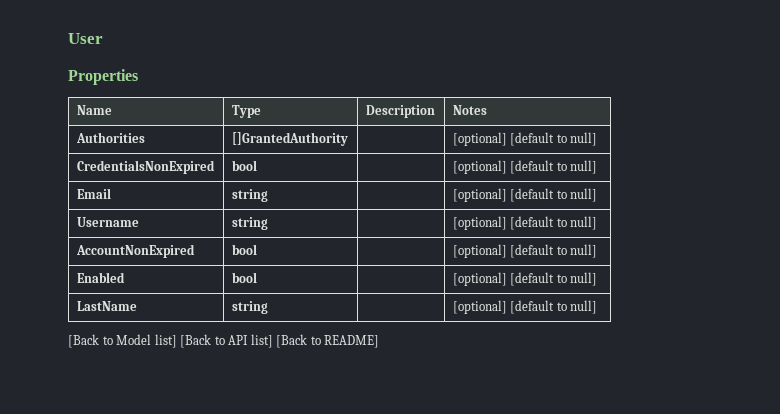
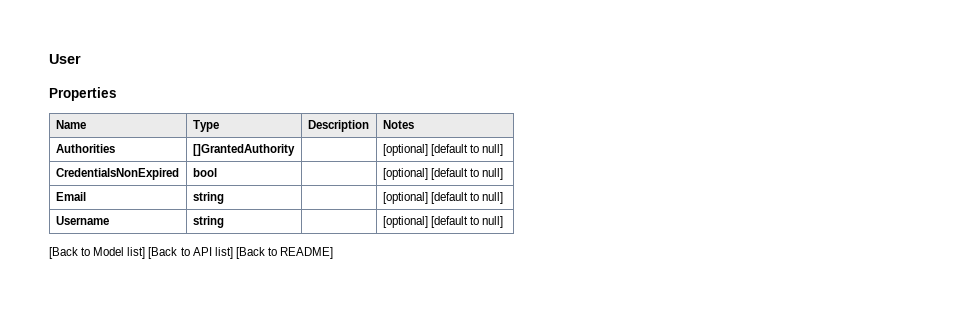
[75,244,195,258] [231,244,257,255] [452,244,598,258] [76,272,125,283] [231,272,257,283] [452,272,598,286] [76,301,137,311] [231,301,268,314] [452,300,598,314] // AccountNonExpired | bool | | [optional] [default to null] // Enabled | bool | | [optional] [default to null] // LastName | string | | [optional] [default to null] -> (503, 222) none

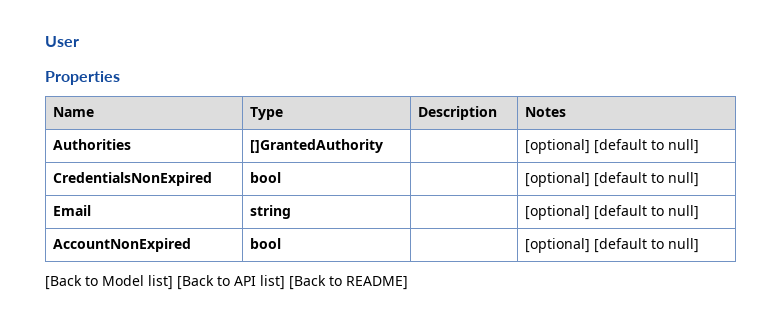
[55,216,109,225] [192,216,224,228] Username | string -> [52,238,191,252] [249,238,281,249] AccountNonExpired | bool

